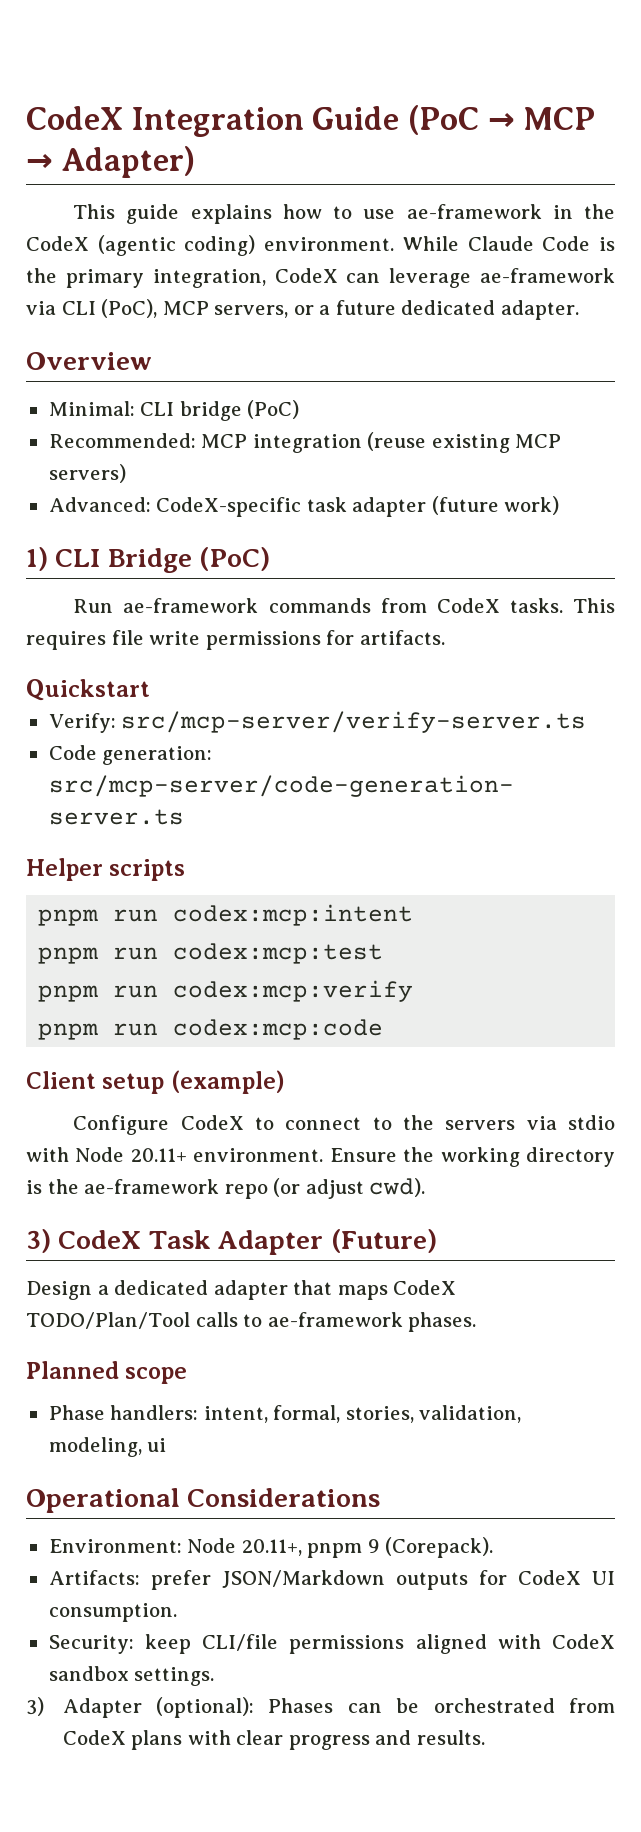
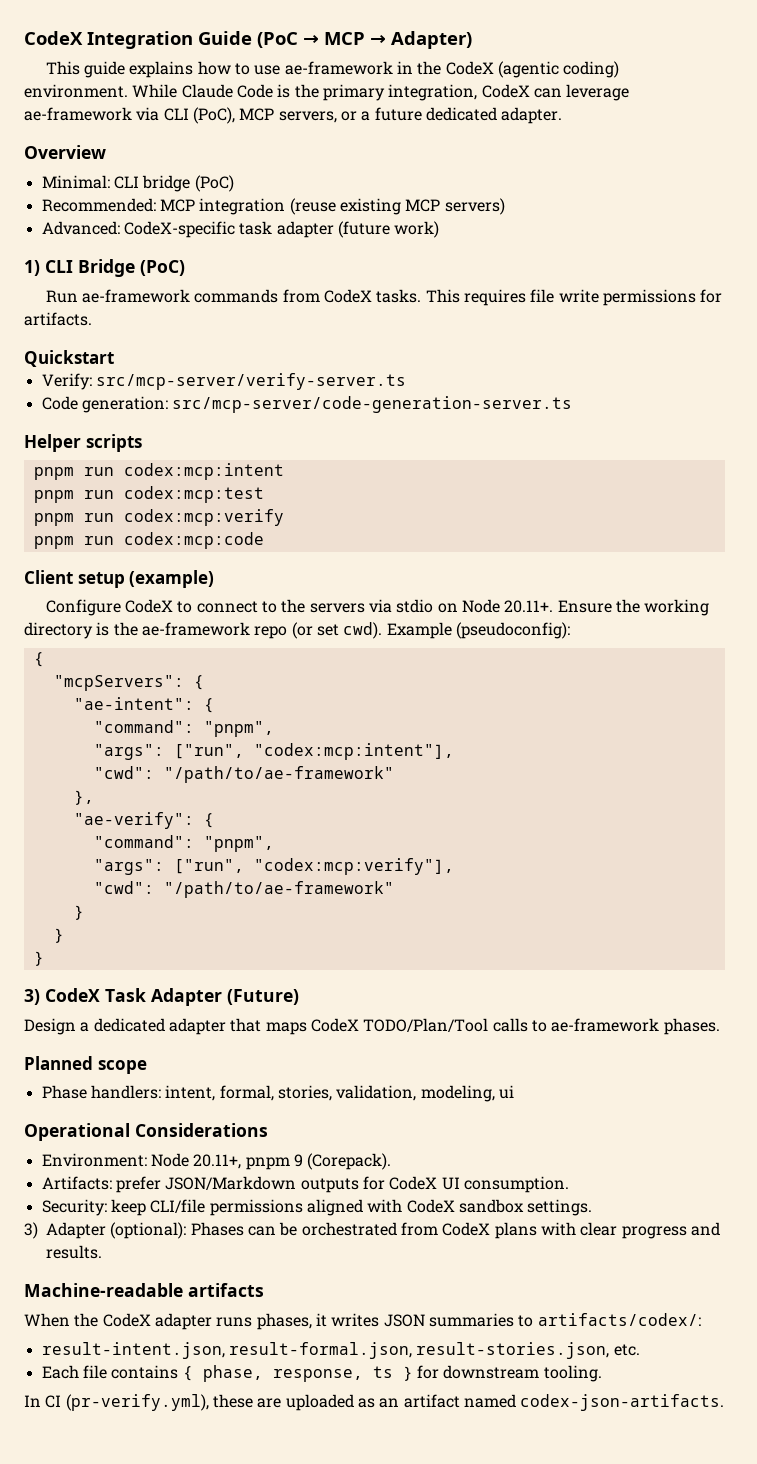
[26,1147,324,1162] with Node 20.11+ environment. -> [437,599,554,613] on Node 20.11+.
[305,1179,364,1199] adjust -> [316,624,339,636] set
(426, 1187) none -> [386,622,570,639] [33,652,44,667] [53,675,204,691] [73,697,214,713] [93,720,274,737] [93,743,454,760] [93,766,394,783] [73,790,94,805] [73,812,214,829] [93,835,274,852] [93,858,454,875] [93,881,394,898] [73,905,84,920] [53,928,64,943] [33,951,44,966] Example (pseudoconfig): // { // "mcpServers": { // "ae-intent": { // "command": "pnpm", // "args": ["run", "codex:mcp:intent"], // "cwd": "/path/to/ae-framework" // }, // "ae-verify": { // "command": "pnpm", // "args": ["run", "codex:mcp:verify"], // "cwd": "/path/to/ae-framework" // } // } // }
(485, 1737) none -> [24,1283,264,1297] [24,1313,701,1330] [41,1342,640,1359] [41,1365,602,1382] [24,1394,725,1411] // Machine-readable artifacts // When the CodeX adapter runs phases, it writes JSON summaries to artifacts/codex/: // result-intent.json, result-formal.json, result-stories.json, etc. // Each file contains { phase, response, ts } for downstream tooling. // In CI (pr-verify.yml), these are uploaded as an artifact named codex-json-artifacts.

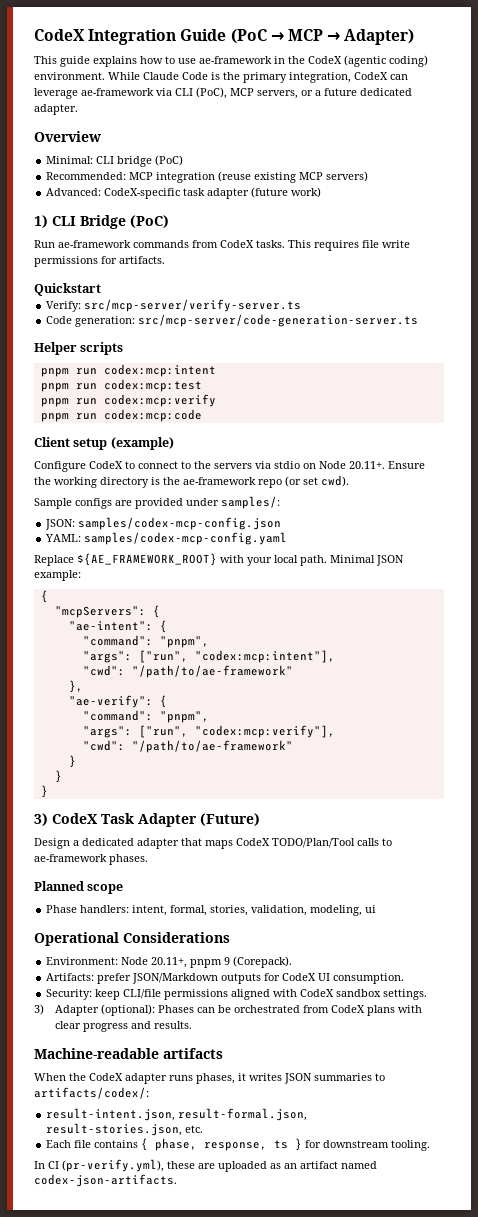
[386,622,570,639] Example (pseudoconfig): -> [34,496,280,509] [45,517,282,530] [45,532,288,545] [34,553,404,566] [34,570,81,581] // Sample configs are provided under samples/: // JSON: samples/codex-mcp-config.json // YAML: samples/codex-mcp-config.yaml // Replace ${AE_FRAMEWORK_ROOT} with your local path. Minimal JSON example:

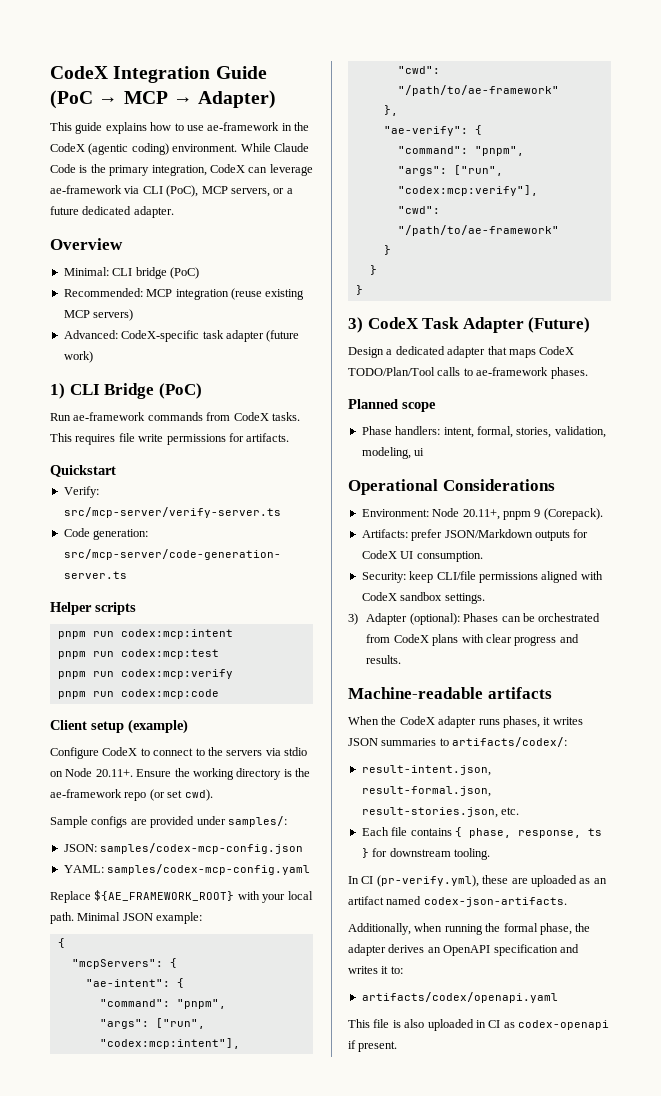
(177, 1180) none -> [348,923,591,935] [348,944,579,956] [348,966,403,974] [361,992,558,1003] [348,1019,609,1031] [348,1040,398,1052] // Additionally, when running the formal phase, the adapter derives an OpenAPI specification and writes it to: // artifacts/codex/openapi.yaml // This file is also uploaded in CI as codex-openapi if present.

